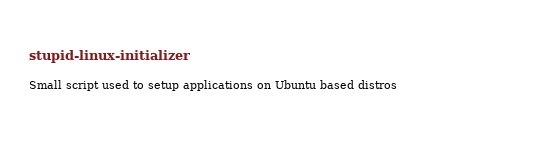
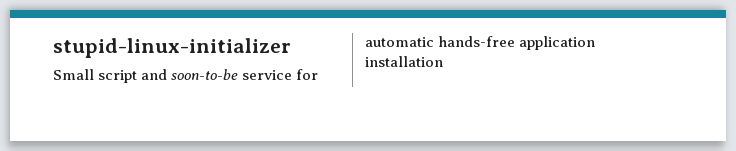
[102,80,397,91] used to setup applications on Ubuntu based distros -> [141,69,319,80] [365,36,596,50] [365,56,443,67] and soon-to-be service for automatic hands-free application installation

